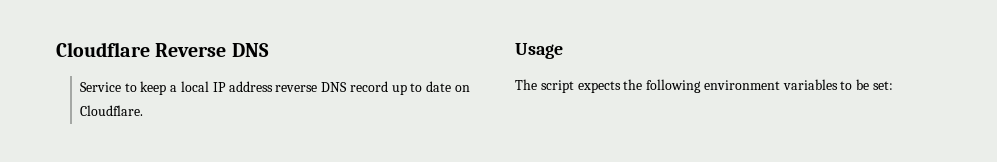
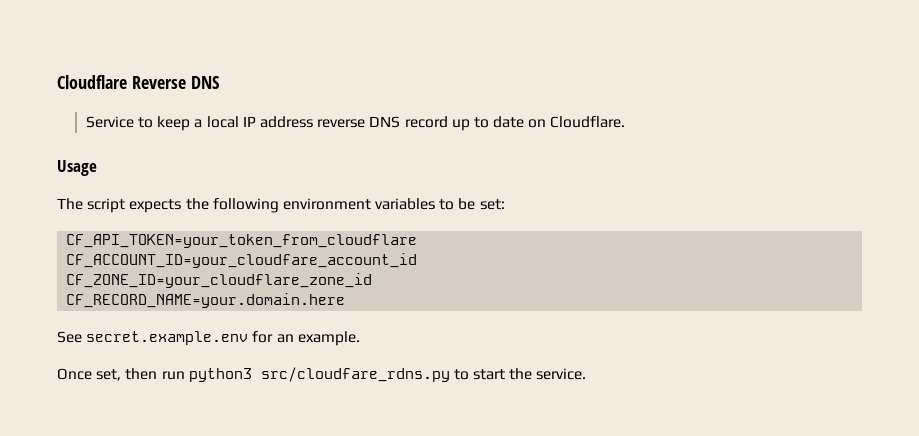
(894, 85) none -> [66,234,418,248] [66,253,418,268] [66,273,373,288] [66,293,346,308] [57,331,360,346] [57,367,587,382] // CF_API_TOKEN=your_token_from_cloudflare // CF_ACCOUNT_ID=your_cloudfare_account_id // CF_ZONE_ID=your_cloudflare_zone_id // CF_RECORD_NAME=your.domain.here // See secret.example.env for an example. // Once set, then run python3 src/cloudfare_rdns.py to start the service.

